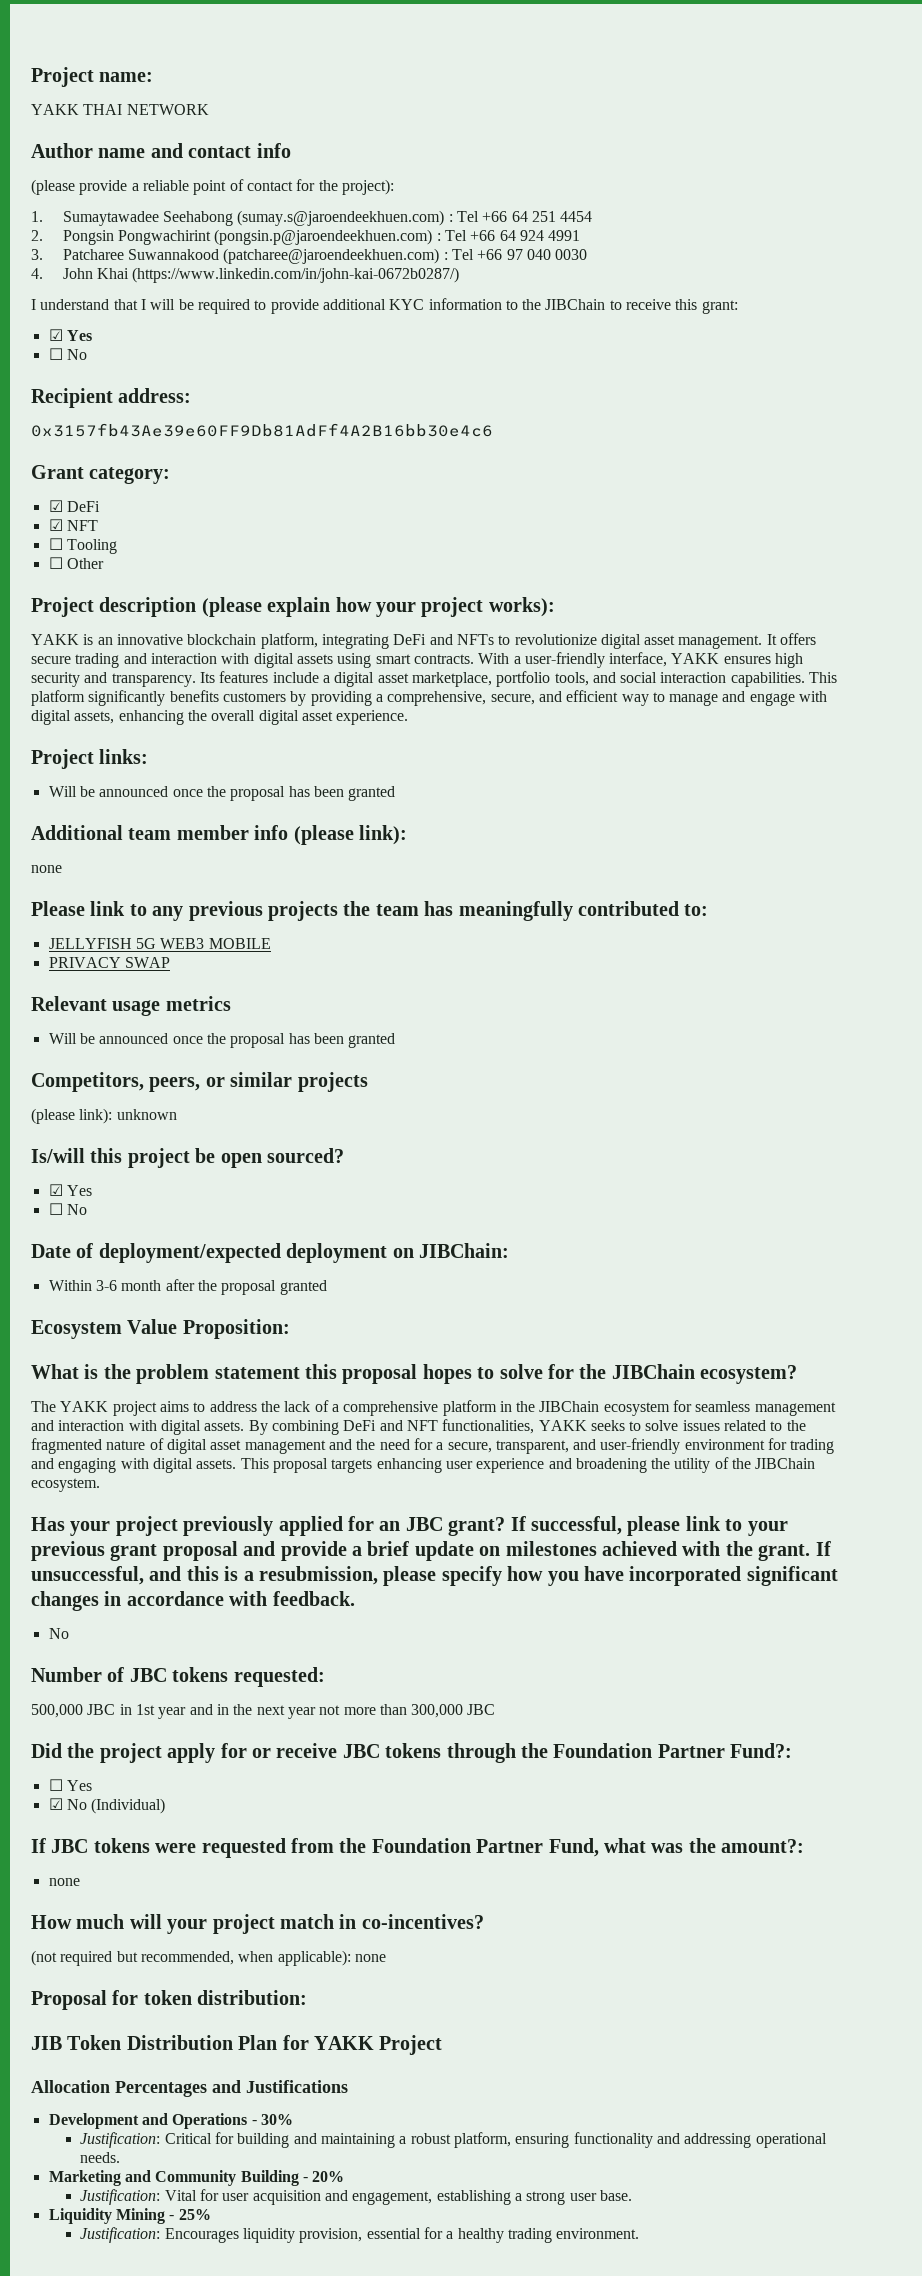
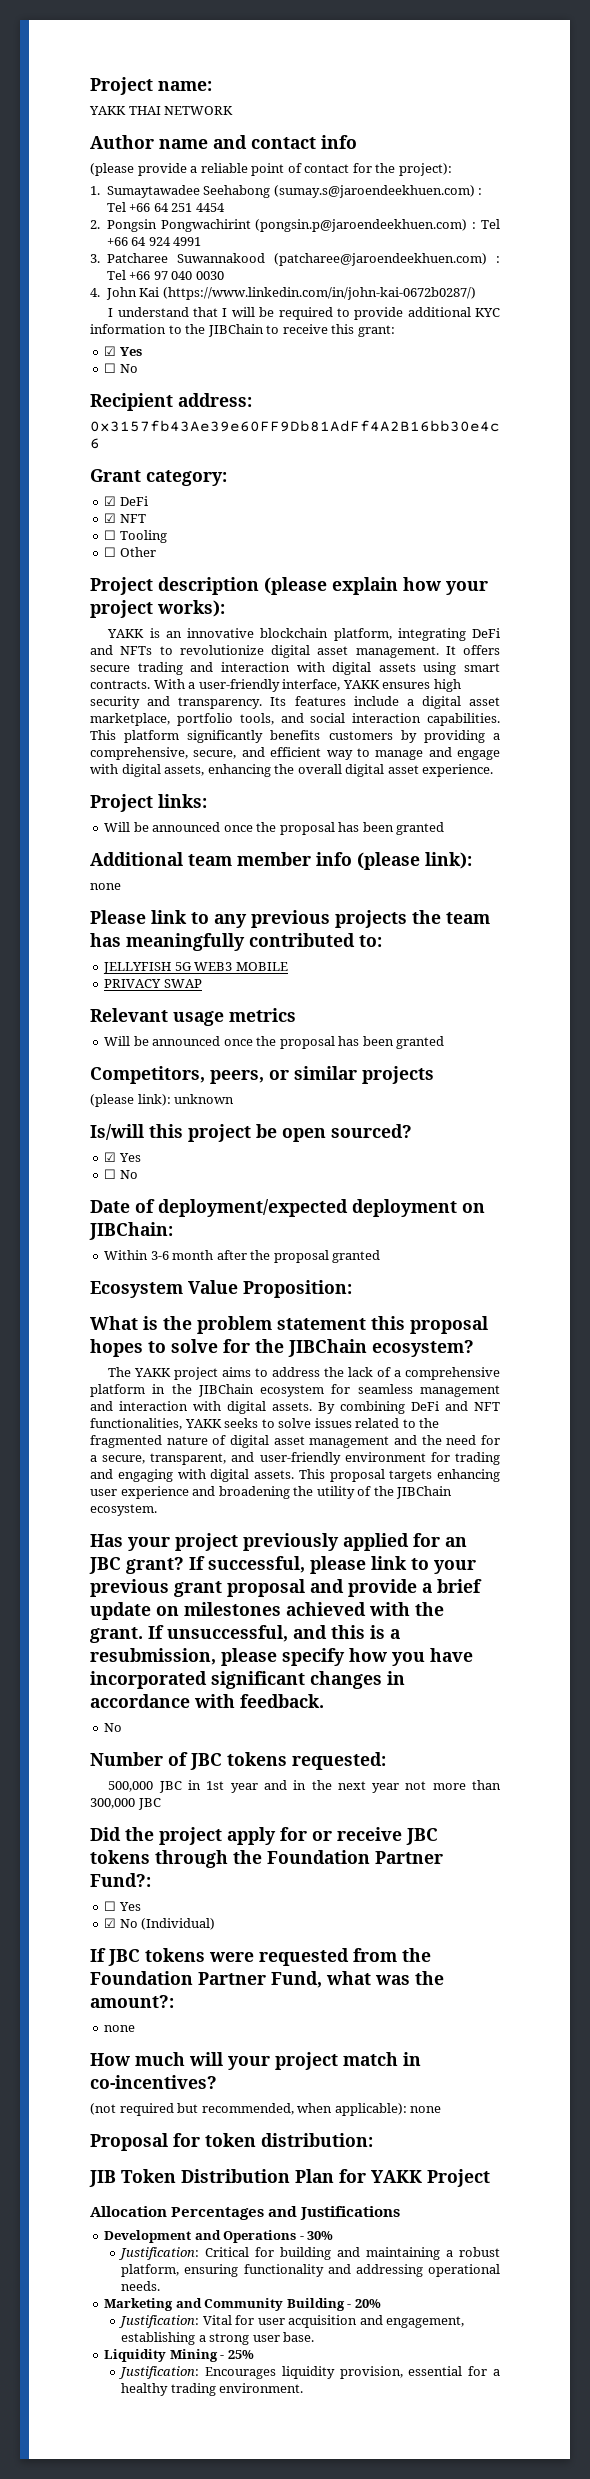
[97,268,130,279] Khai -> [139,287,160,297] Kai

